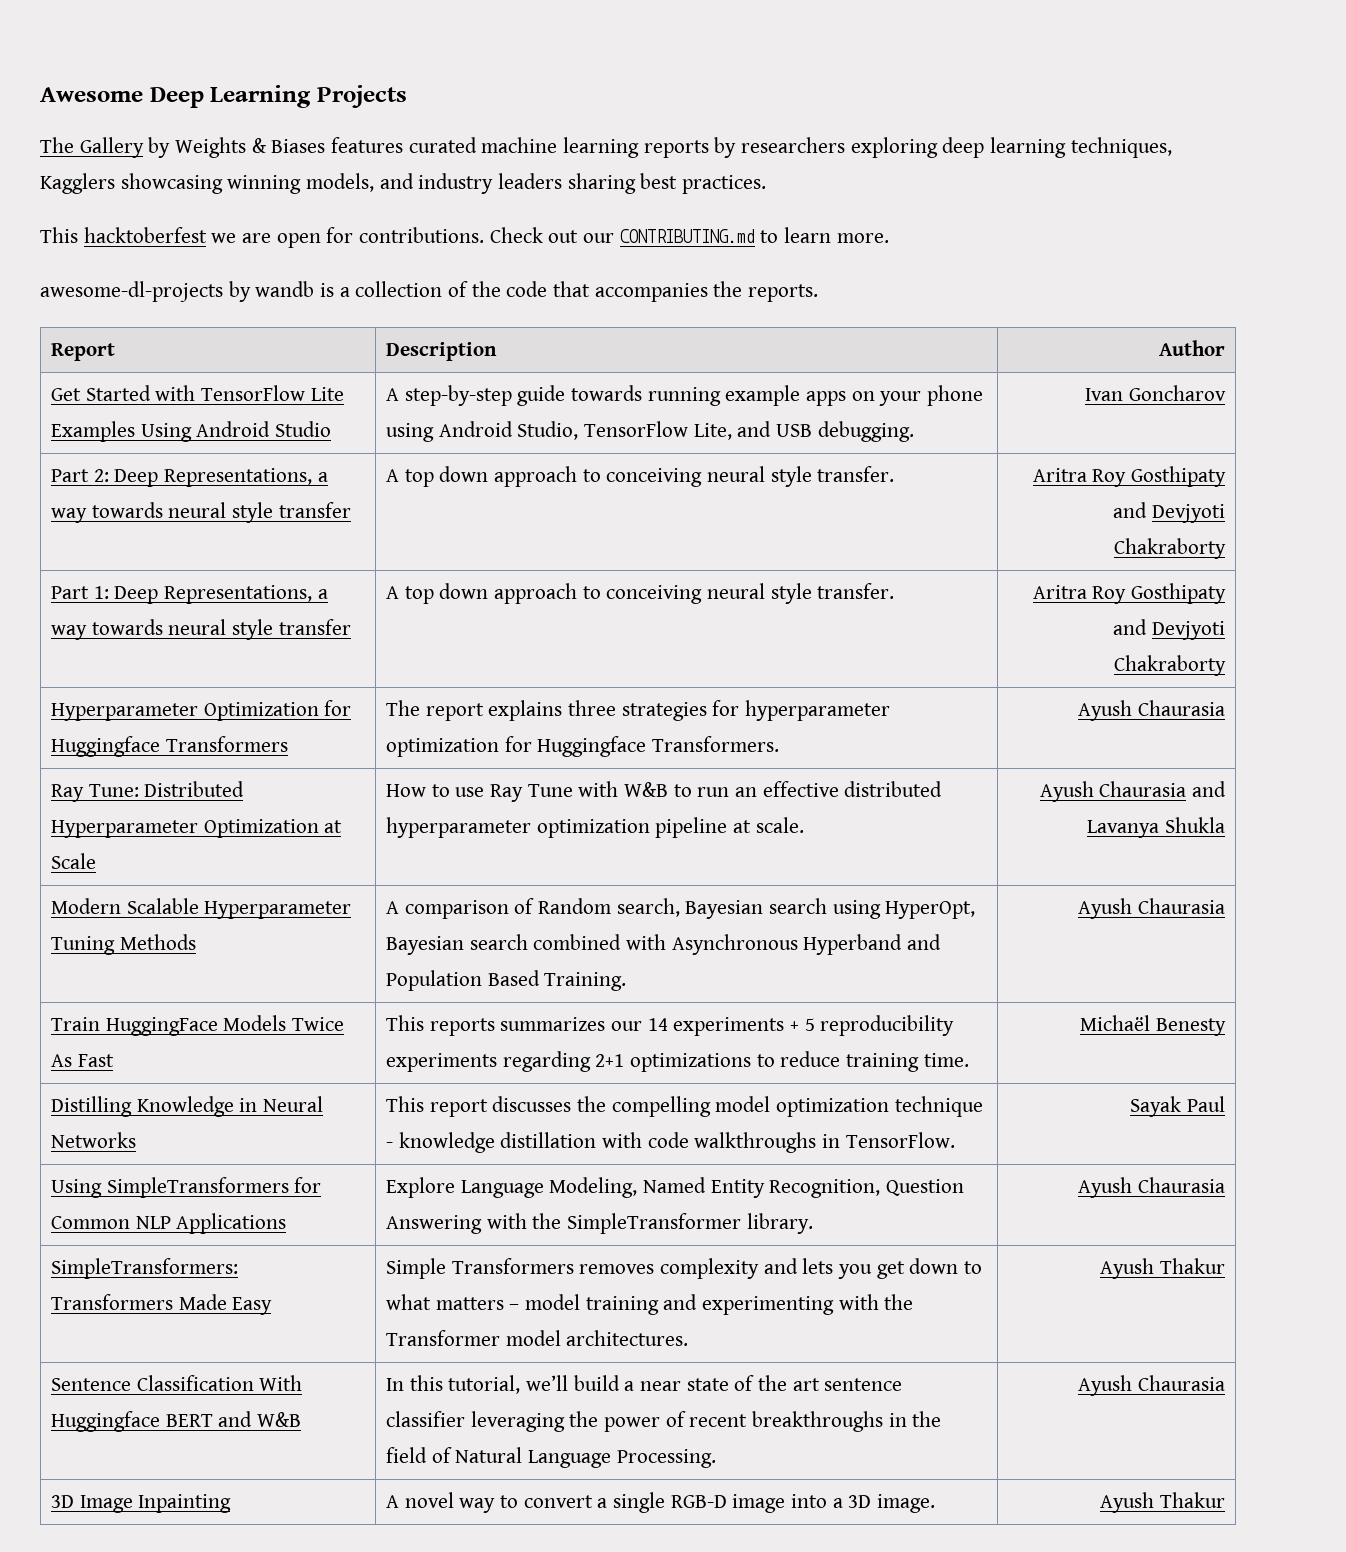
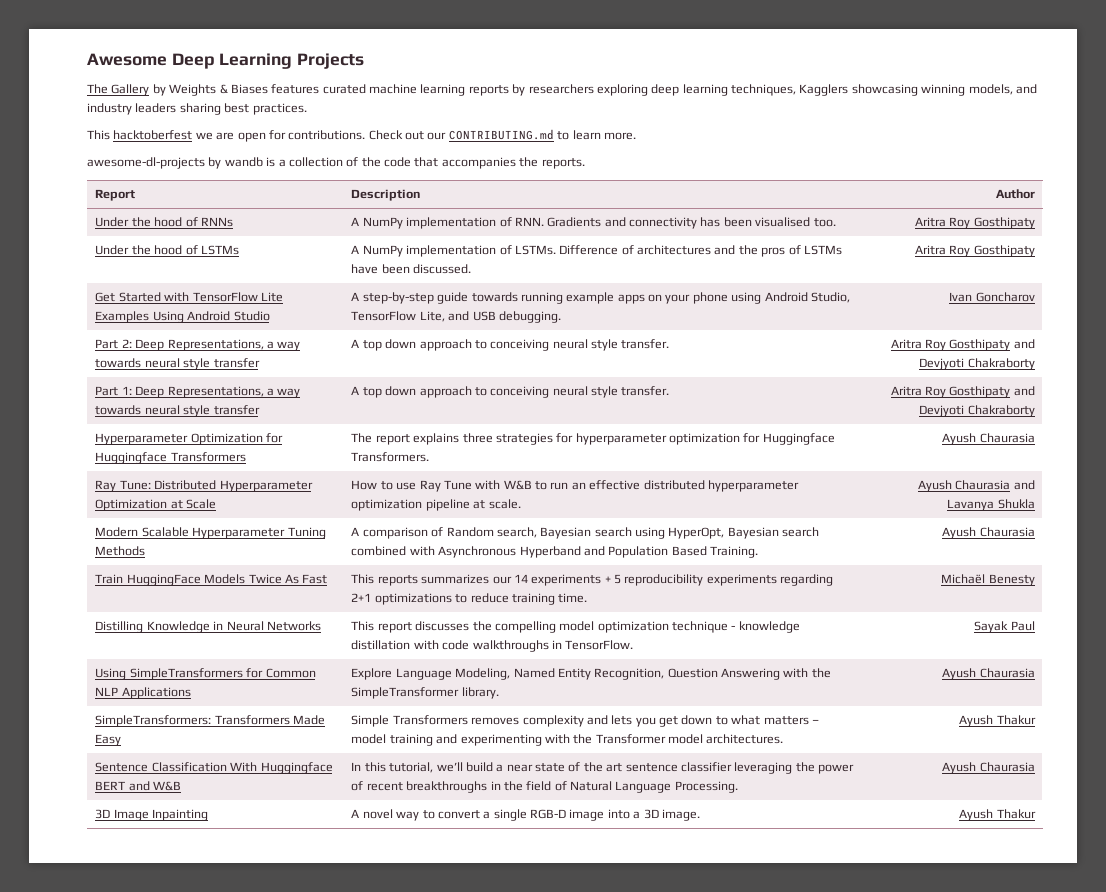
(1225, 348) none -> [95,217,233,227] [351,217,836,229] [914,217,1035,229] [95,245,239,255] [351,245,842,257] [351,264,472,274] [914,245,1035,257] // Under the hood of RNNs | A NumPy implementation of RNN. Gradients and connectivity has been visualised too. | Aritra Roy Gosthipaty // Under the hood of LSTMs | A NumPy implementation of LSTMs. Difference of architectures and the pros of LSTMs have been discussed. | Aritra Roy Gosthipaty

